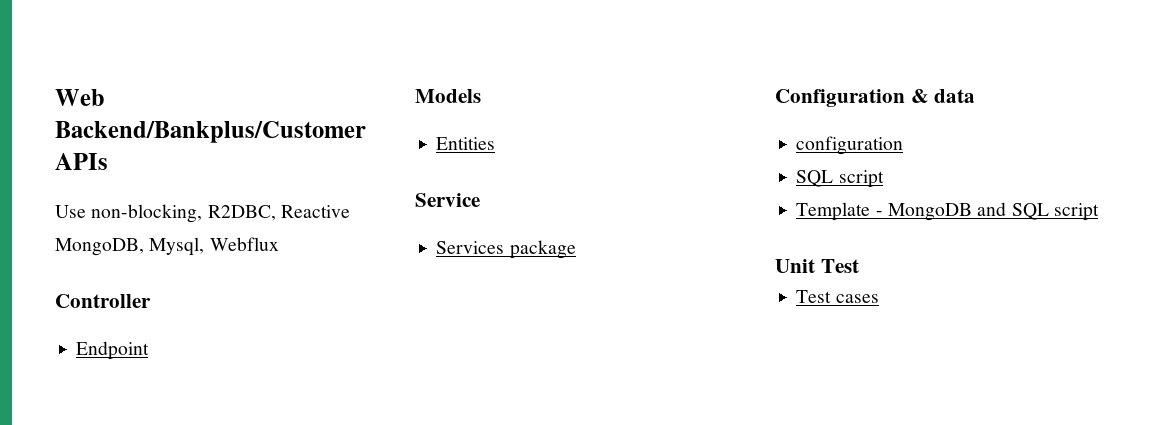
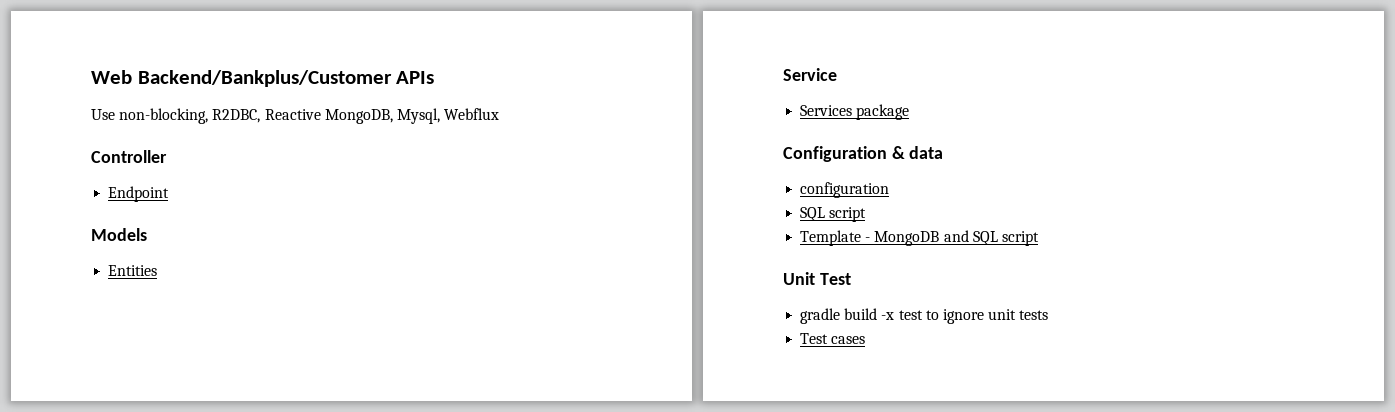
(859, 266) none -> [800,308,1049,324] // gradle build -x test to ignore unit tests

